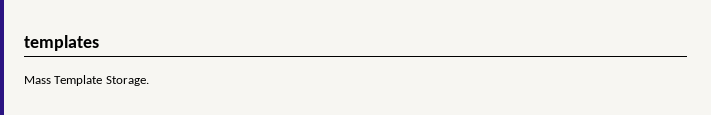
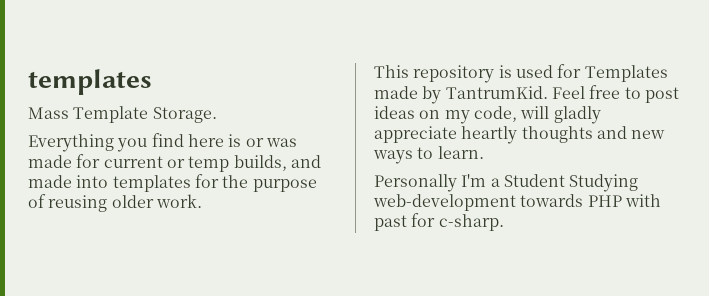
(149, 81) none -> [28,133,297,152] [28,154,321,172] [28,174,317,192] [28,194,202,212] [374,64,668,83] [374,85,679,104] [374,106,601,124] [374,126,666,144] [373,146,484,164] [374,174,639,192] [373,194,661,211] [374,213,504,231] // Everything you find here is or was made for current or temp builds, and made into templates for the purpose of reusing older work. // This repository is used for Templates made by TantrumKid. Feel free to post ideas on my code, will gladly appreciate heartly thoughts and new ways to learn. // Personally I'm a Student Studying web-development towards PHP with past for c-sharp.

